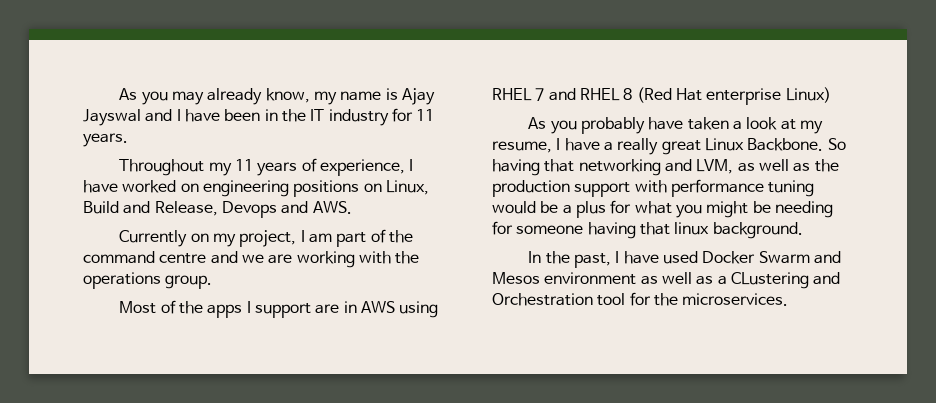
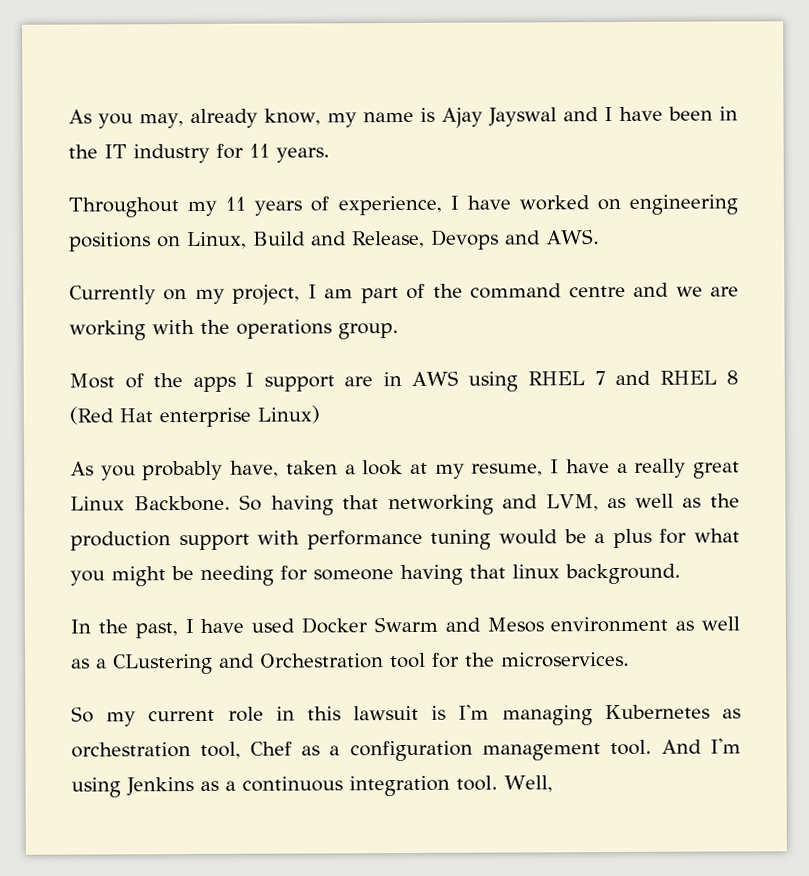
[119,88,205,105] As you may -> [68,109,185,129] As you may,
[648,117,684,130] have -> [230,460,280,478] have,
(789, 299) none -> [71,704,741,727] [71,738,741,762] [71,775,553,798] // So my current role in this lawsuit is I'm managing Kubernetes as orchestration tool, Chef as a configuration management tool. And I'm using Jenkins as a continuous integration tool. Well,

